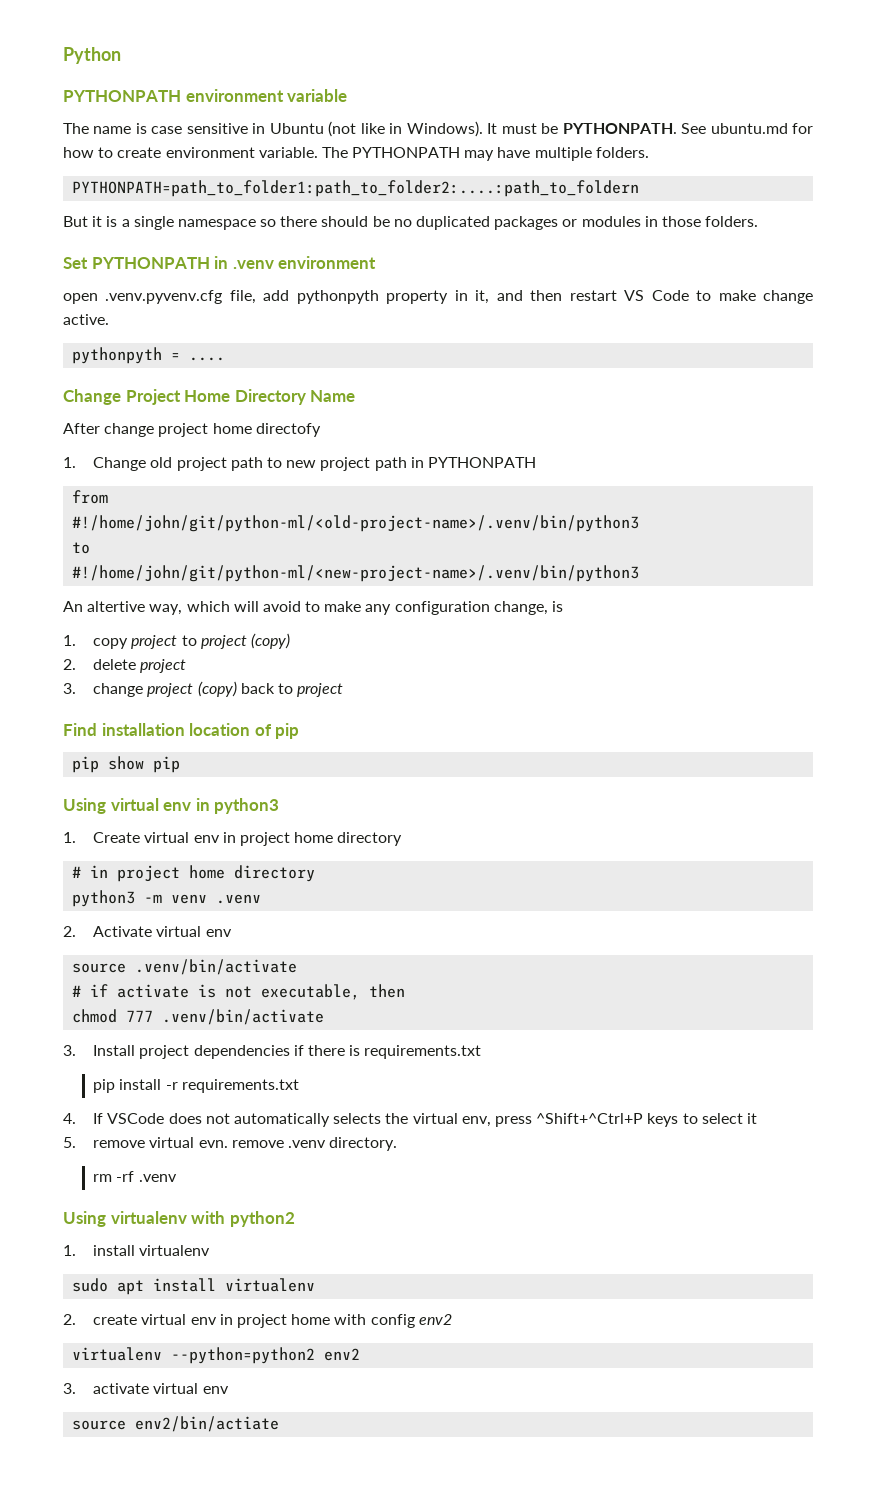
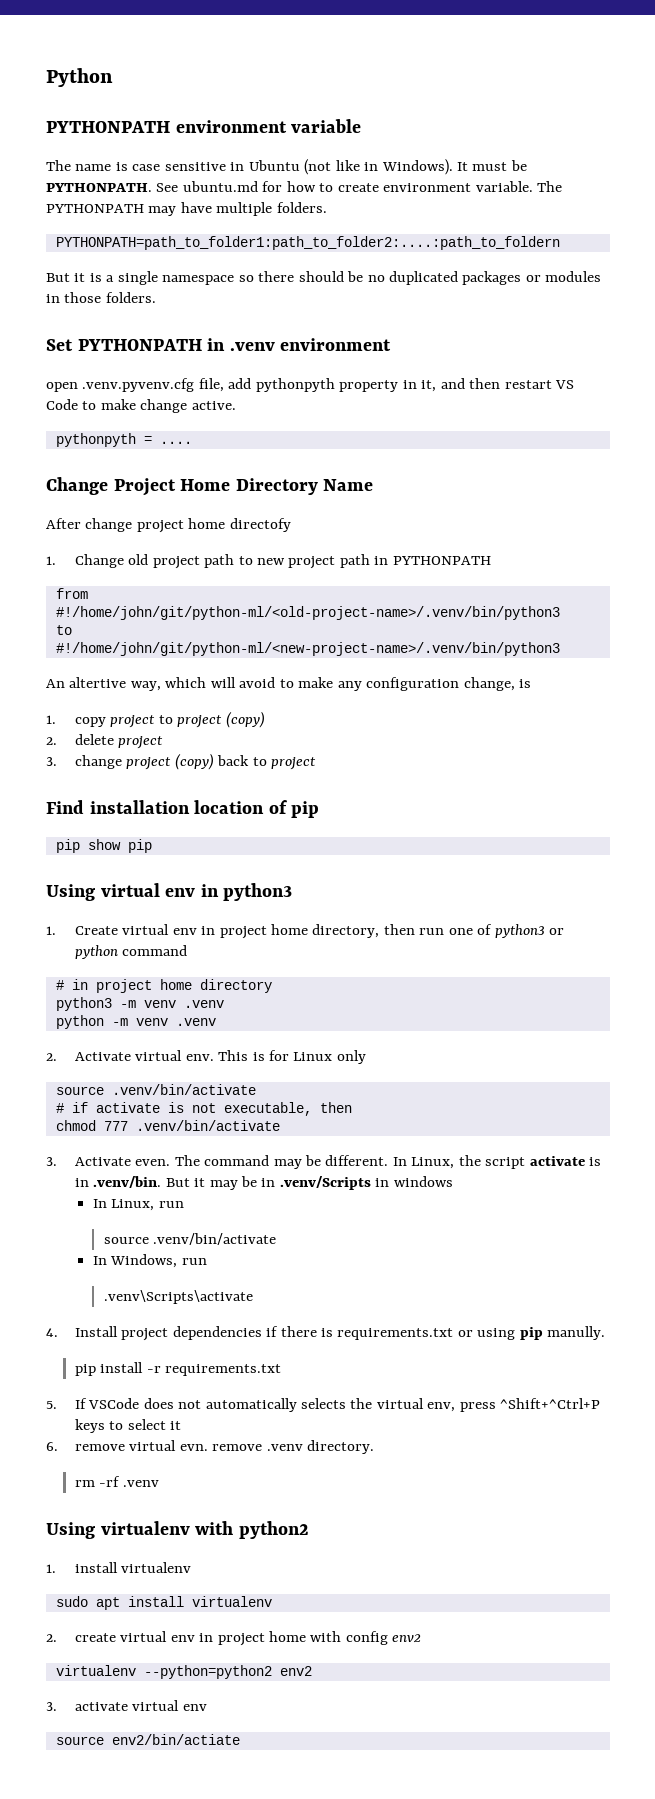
[337,832,403,846] directory -> [312,924,565,938] [74,945,188,959] directory, then run one of python3 or python command
(262, 899) none -> [55,1015,216,1029] // python -m venv .venv
[205,929,232,937] env -> [185,1050,366,1064] env. This is for Linux only
(76, 1050) none -> [74,1155,602,1169] [74,1176,453,1190] [92,1199,184,1211] [103,1233,276,1245] [92,1254,207,1268] [103,1290,253,1304] [46,1328,58,1337] Activate even. The command may be different. In Linux, the script activate is in .venv/bin. But it may be in .venv/Scripts in windows // In Linux, run // source .venv/bin/activate // In Windows, run // .venv\Scripts\activate // 4.
(482, 1052) none -> [457,1326,606,1340] or using pip manully.
[63,1113,76,1124] 4. -> [46,1401,57,1409] 5.
[63,1137,76,1148] 5. -> [46,1442,58,1451] 6.

